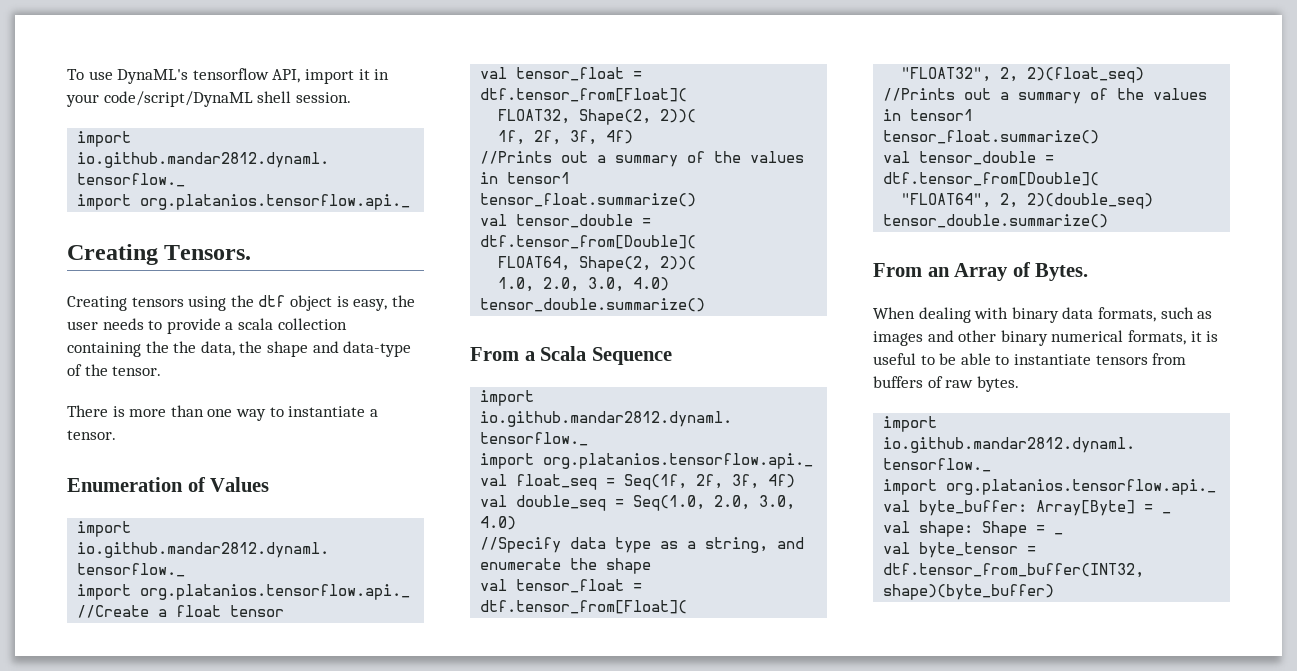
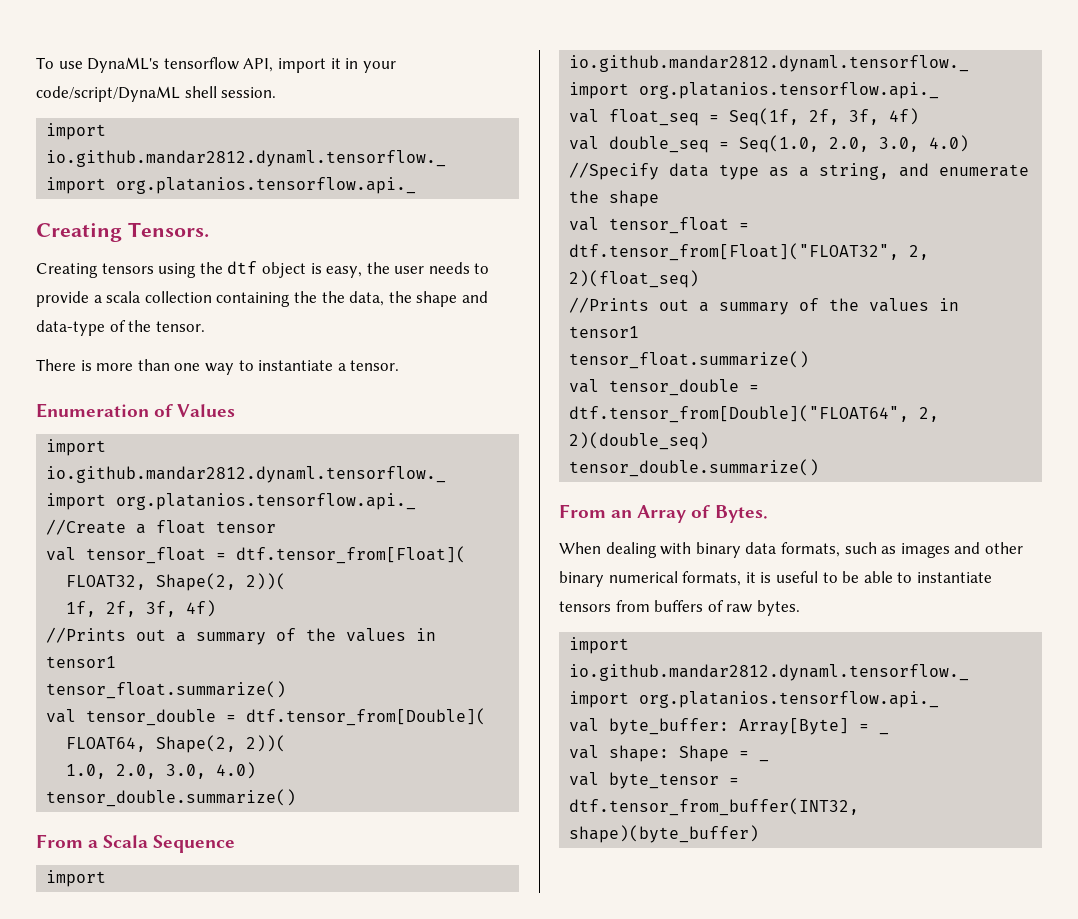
[480,600,688,614] [901,67,992,82] dtf.tensor_from[Float]( // "FLOAT32", -> [569,243,900,261] dtf.tensor_from[Float]("FLOAT32",
[883,172,1100,186] [901,193,992,208] dtf.tensor_from[Double]( // "FLOAT64", -> [569,405,910,423] dtf.tensor_from[Double]("FLOAT64",

